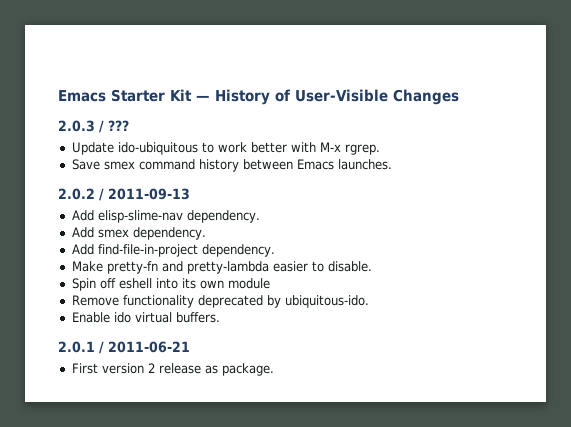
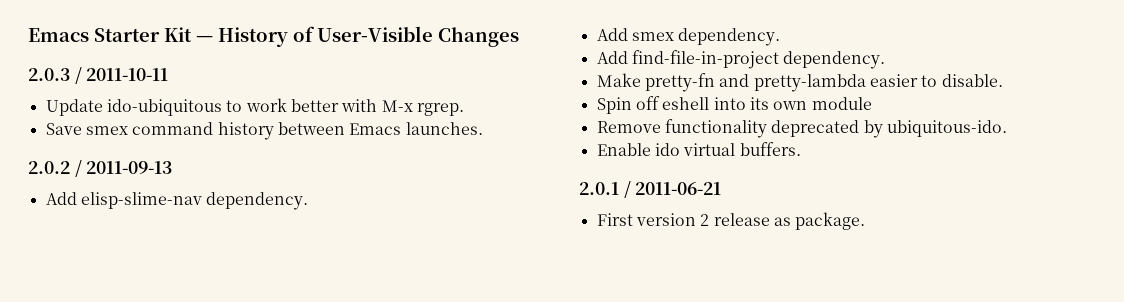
[108,120,129,131] ??? -> [86,68,169,81] 2011-10-11

